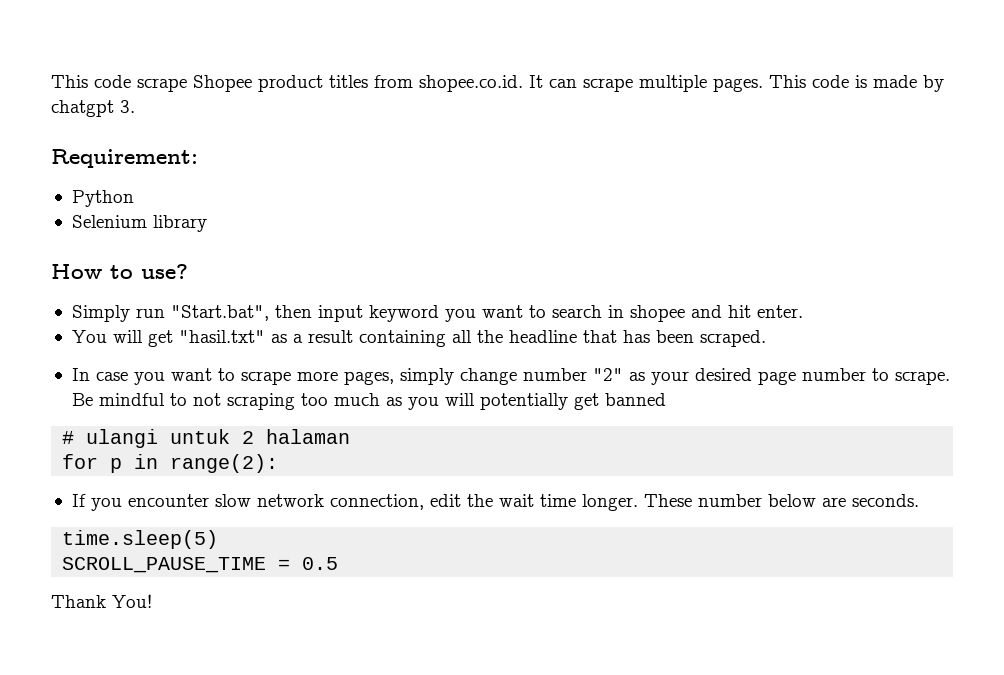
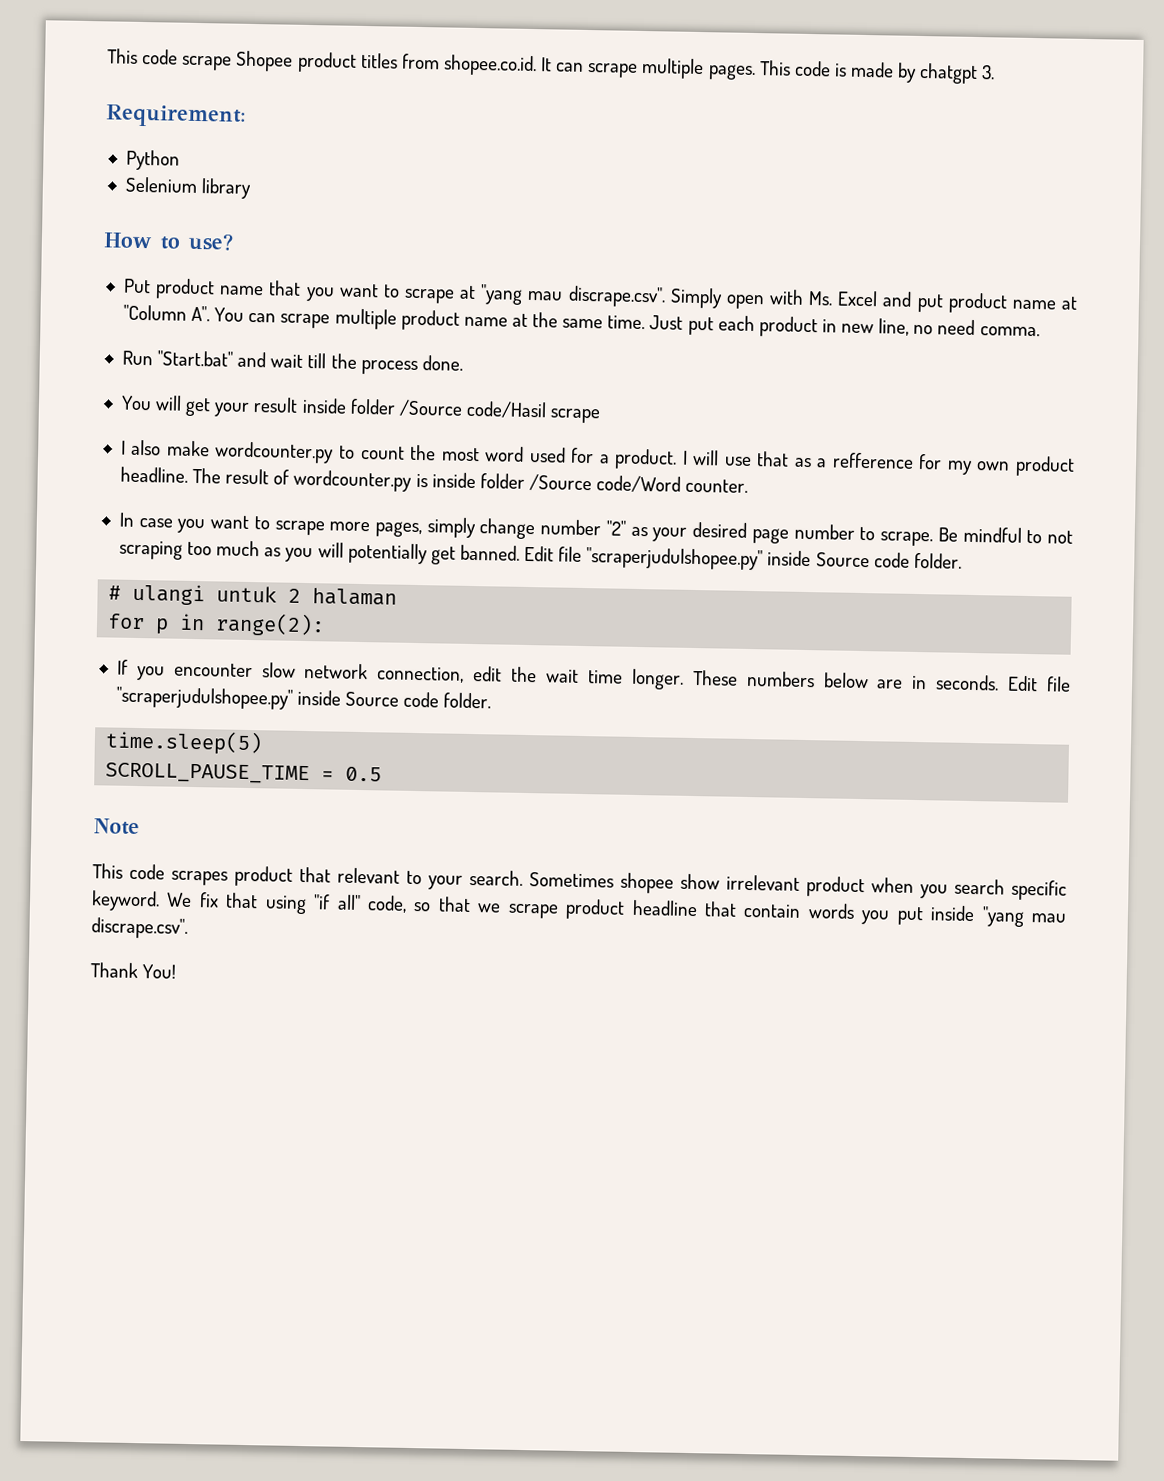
[71,305,803,322] [71,330,766,347] Simply run "Start.bat", then input keyword you want to search in shopee and hit enter. // You will get "hasil.txt" as a result containing all the headline that has been scraped. -> [122,278,1078,314] [122,304,1040,338] [121,350,463,375] [120,395,601,424] [120,439,1075,477] [119,466,749,493] Put product name that you want to scrape at "yang mau discrape.csv". Simply open with Ms. Excel and put product name at "Column A". You can scrape multiple product name at the same time. Just put each product in new line, no need comma. // Run "Start.bat" and wait till the process done. // You will get your result inside folder /Source code/Hasil scrape // I also make wordcounter.py to count the most word used for a product. I will use that as a refference for my own product headline. The result of wordcounter.py is inside folder /Source code/Word counter.
[604,393,666,406] banned -> [459,544,962,571] banned. Edit file "scraperjudulshopee.py" inside Source code folder.
[697,494,762,507] number -> [746,670,815,688] numbers
(846, 502) none -> [911,675,928,690] in
[62,530,219,549] [62,557,339,573] // time.sleep(5) // SCROLL_PAUSE_TIME = 0.5 -> [1007,675,1072,692] [115,686,492,710] [105,729,264,756] [105,762,383,785] [93,818,140,836] [92,863,1067,901] [91,890,1067,927] [91,917,188,939] Edit file "scraperjudulshopee.py" inside Source code folder. // time.sleep(5) // SCROLL_PAUSE_TIME = 0.5 // Note // This code scrapes product that relevant to your search. Sometimes shopee show irrelevant product when you search specific keyword. We fix that using "if all" code, so that we scrape product headline that contain words you put inside "yang mau discrape.csv".

